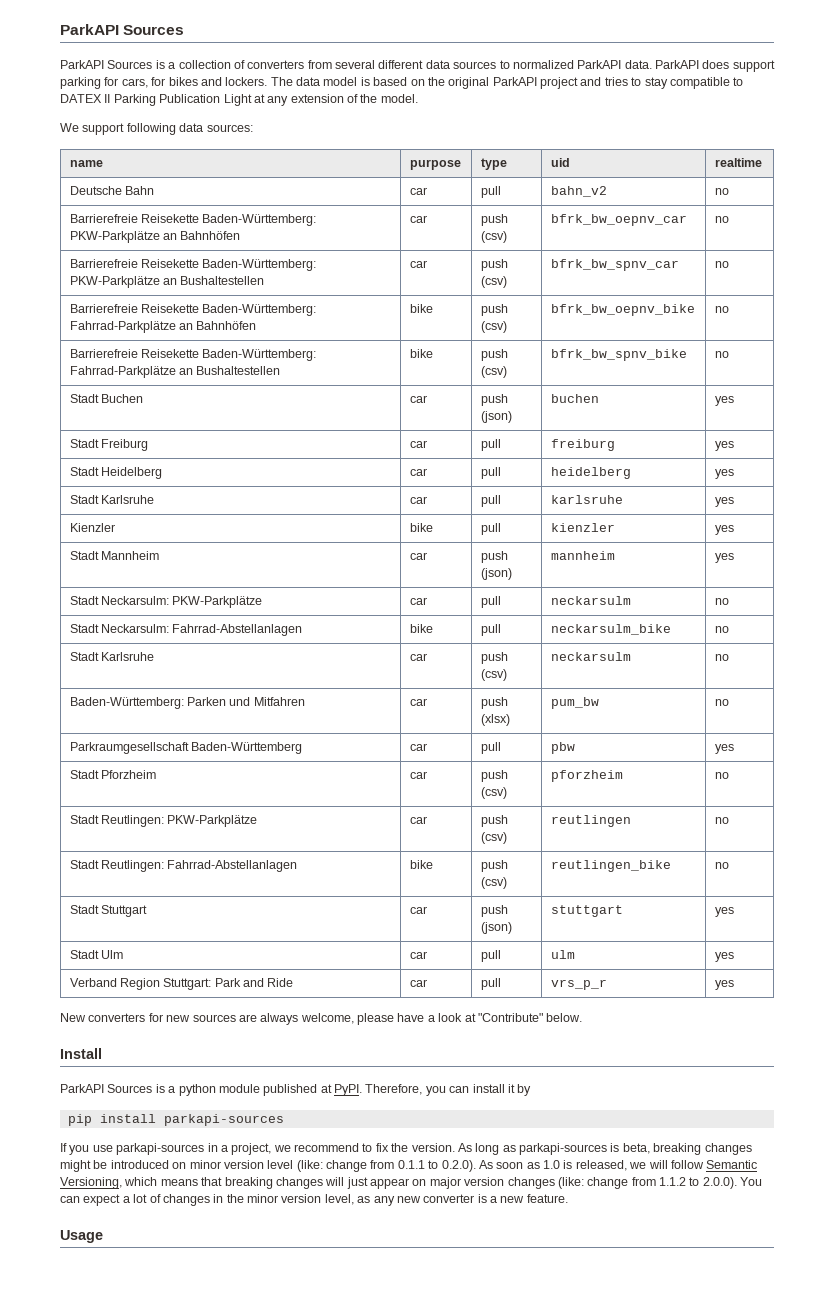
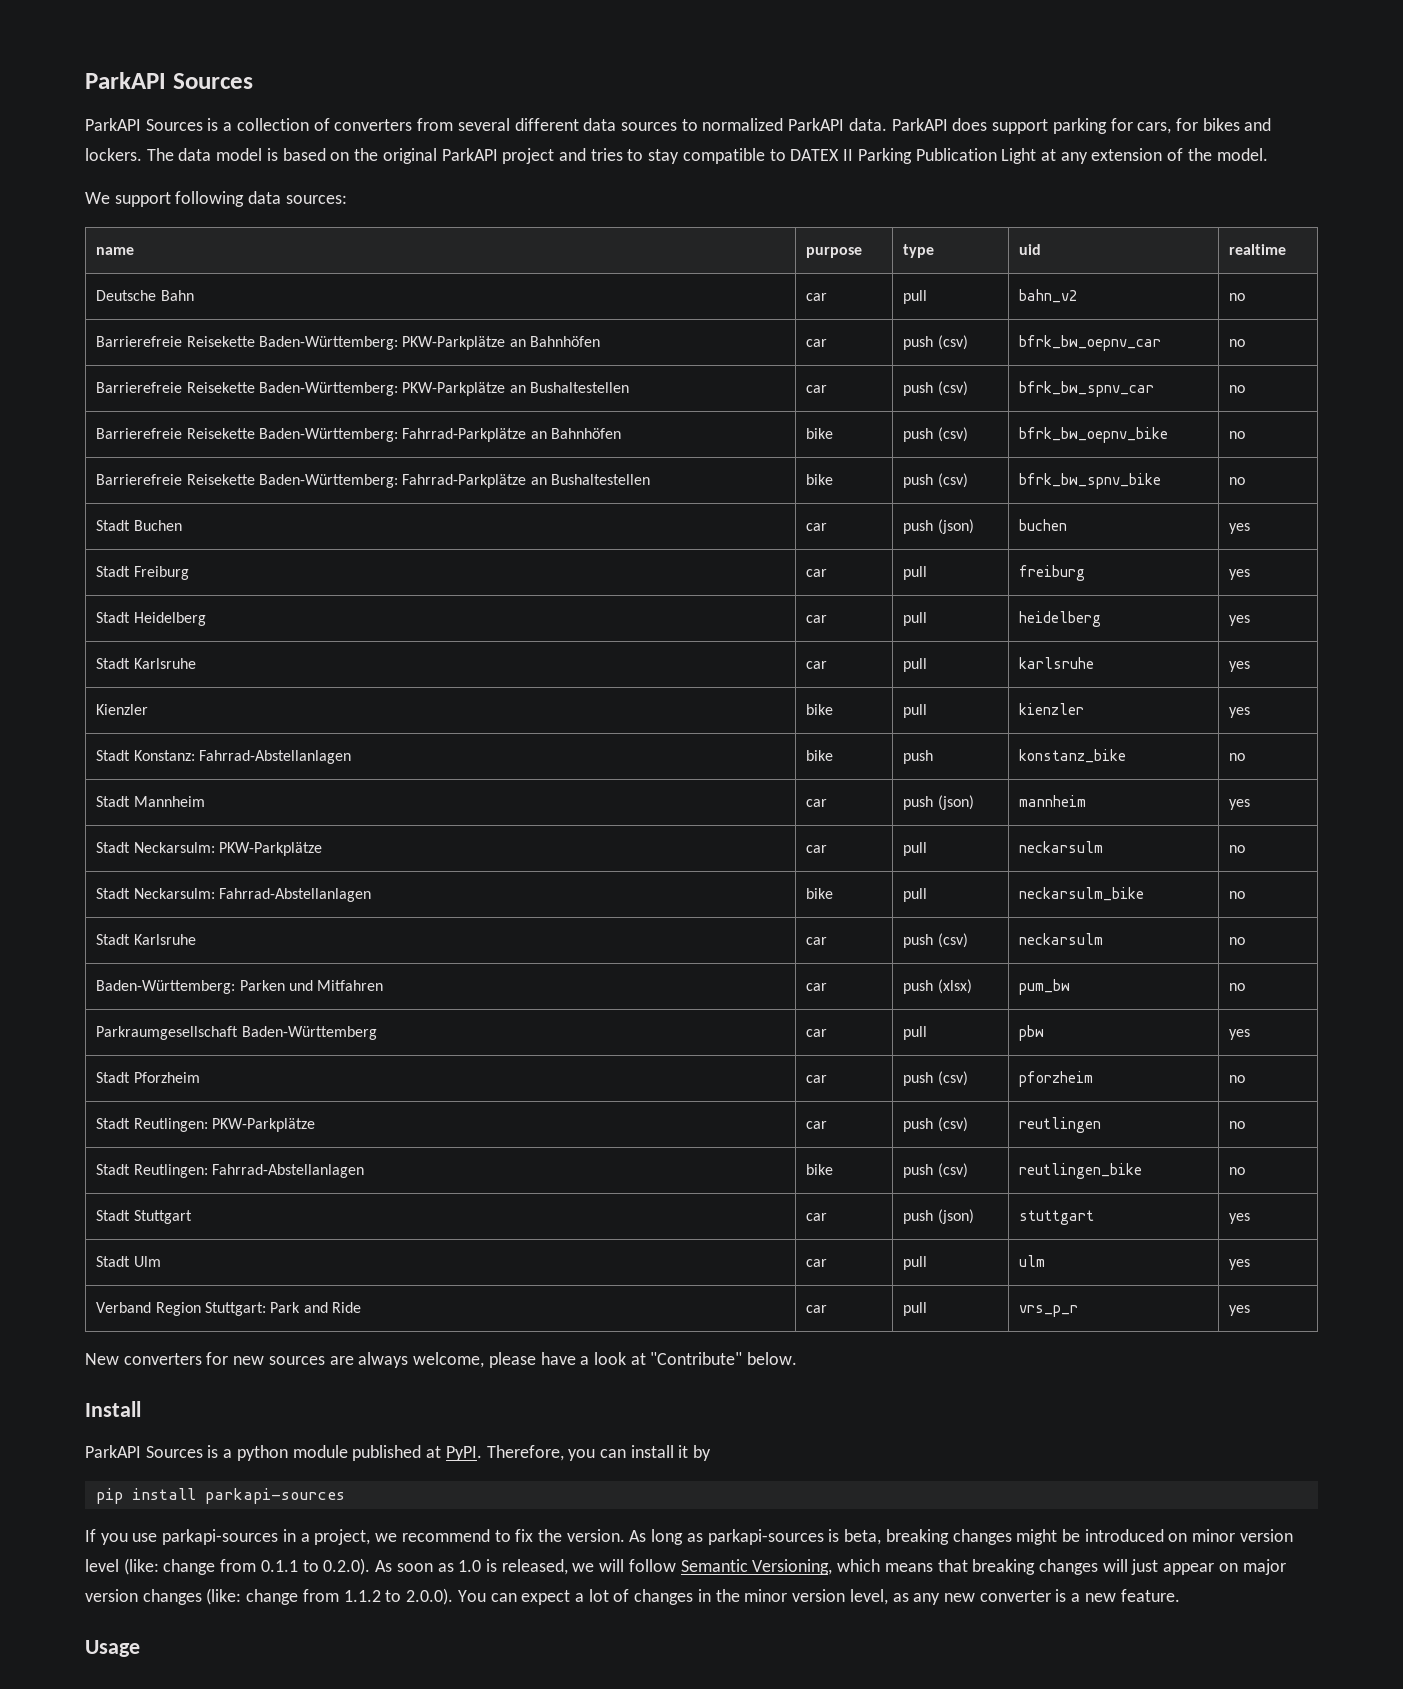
(734, 530) none -> [96,750,351,764] [806,750,834,761] [903,750,934,764] [1019,749,1127,763] [1229,753,1246,761] // Stadt Konstanz: Fahrrad-Abstellanlagen | bike | push | konstanz_bike | no

